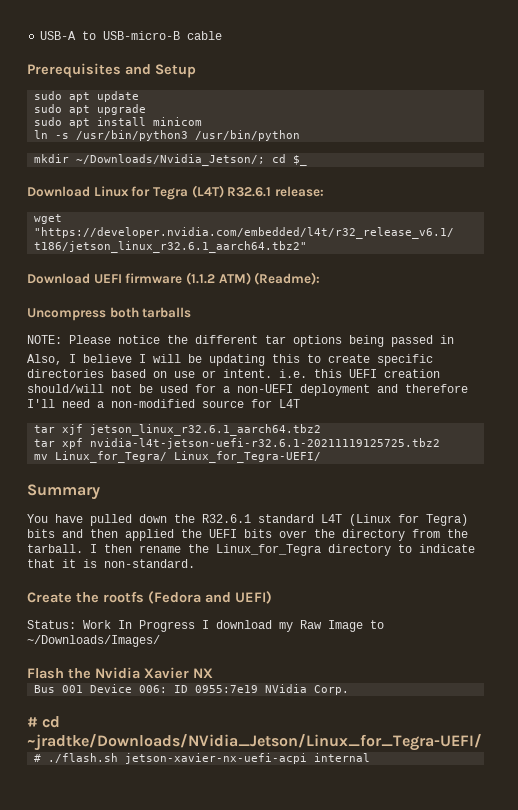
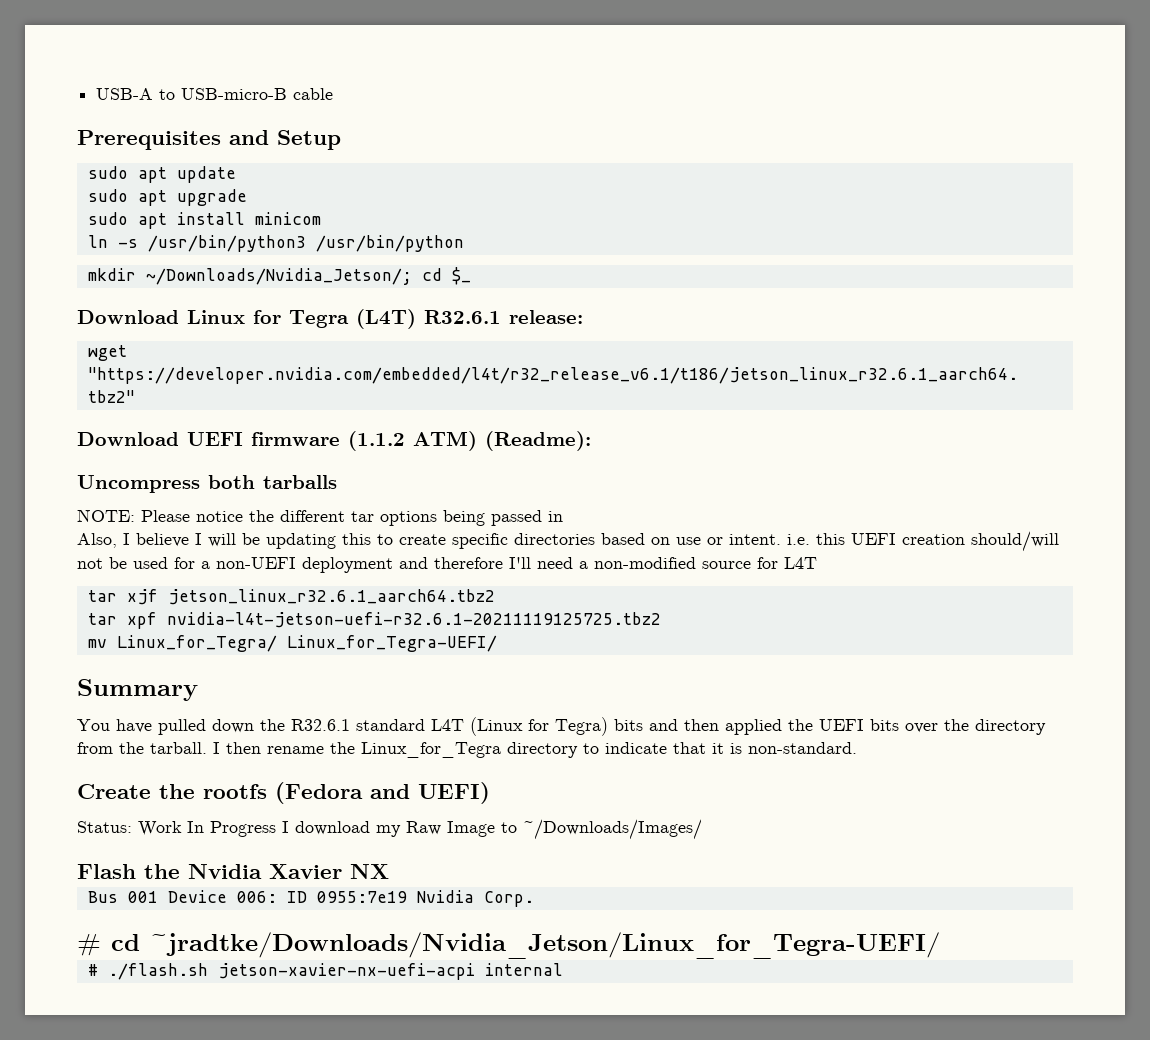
[265,684,308,693] NVidia -> [416,890,474,903] Nvidia
[27,734,482,751] ~jradtke/Downloads/NVidia_Jetson/Linux_for_Tegra-UEFI/ -> [150,932,940,959] ~jradtke/Downloads/Nvidia_Jetson/Linux_for_Tegra-UEFI/

